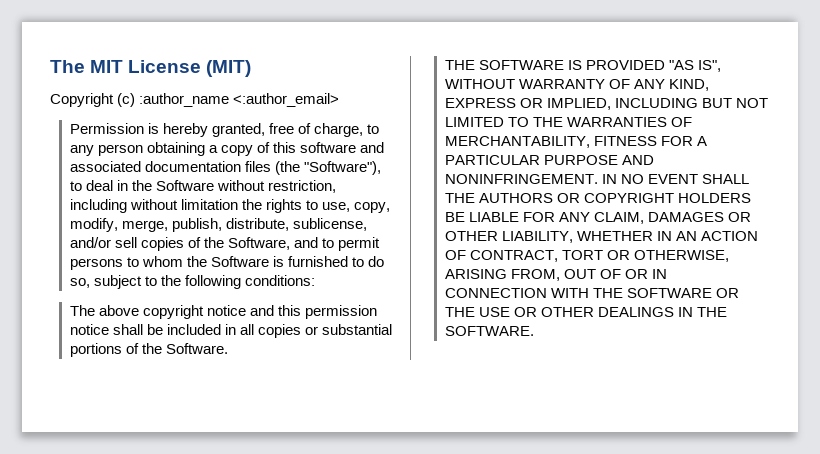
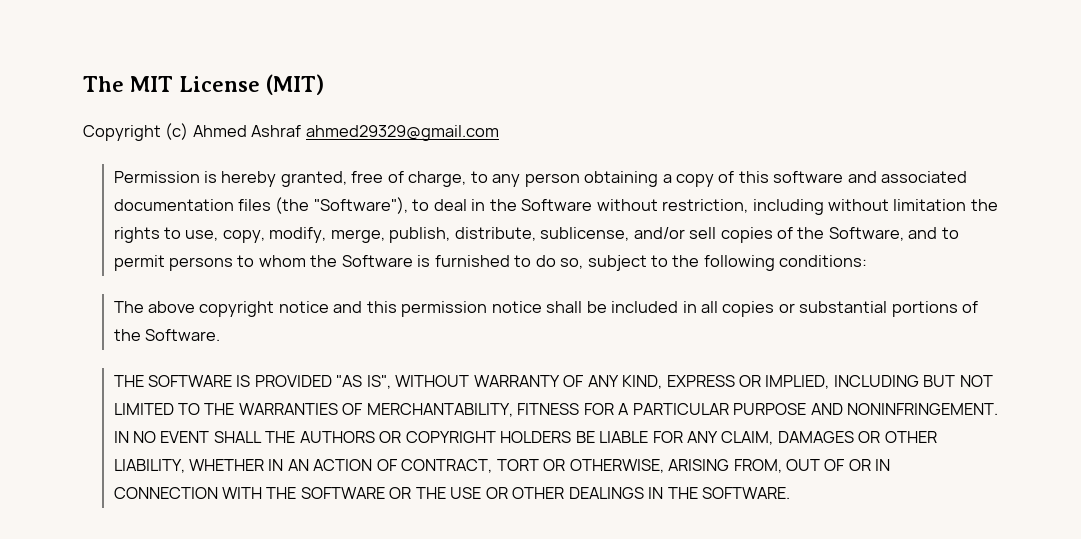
[139,93,340,107] :author_name <:author_email> -> [192,125,499,141] Ahmed Ashraf ahmed29329@gmail.com

